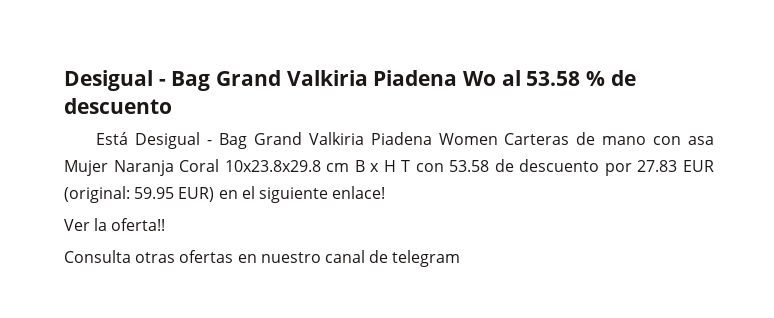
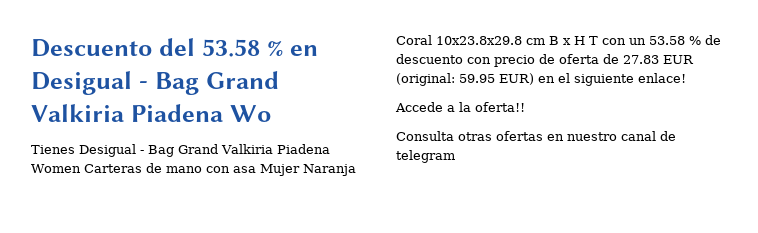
(64, 80) none -> [31,38,318,57] Descuento del 53.58 % en
[501,70,636,86] [64,98,172,114] [96,132,129,145] al 53.58 % de descuento // Está -> [31,145,75,154] // Tienes
[449,159,632,176] 53.58 de descuento por -> [629,35,721,45] [396,54,619,67] un 53.58 % de descuento con precio de oferta de
[64,219,90,231] Ver -> [395,102,455,112] Accede a

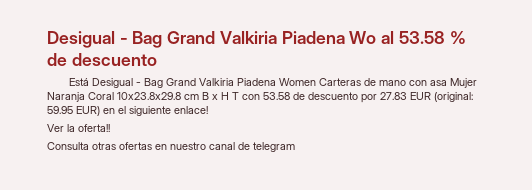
[31,38,318,57] Descuento del 53.58 % en -> (47, 39) none
[31,145,75,154] // Tienes -> [381,31,466,44] [47,53,157,66] [68,78,89,86] al 53.58 % de descuento // Está
[629,35,721,45] [396,54,619,67] un 53.58 % de descuento con precio de oferta de -> [263,92,377,103] 53.58 de descuento por
[395,102,455,112] Accede a -> [47,124,64,132] Ver

